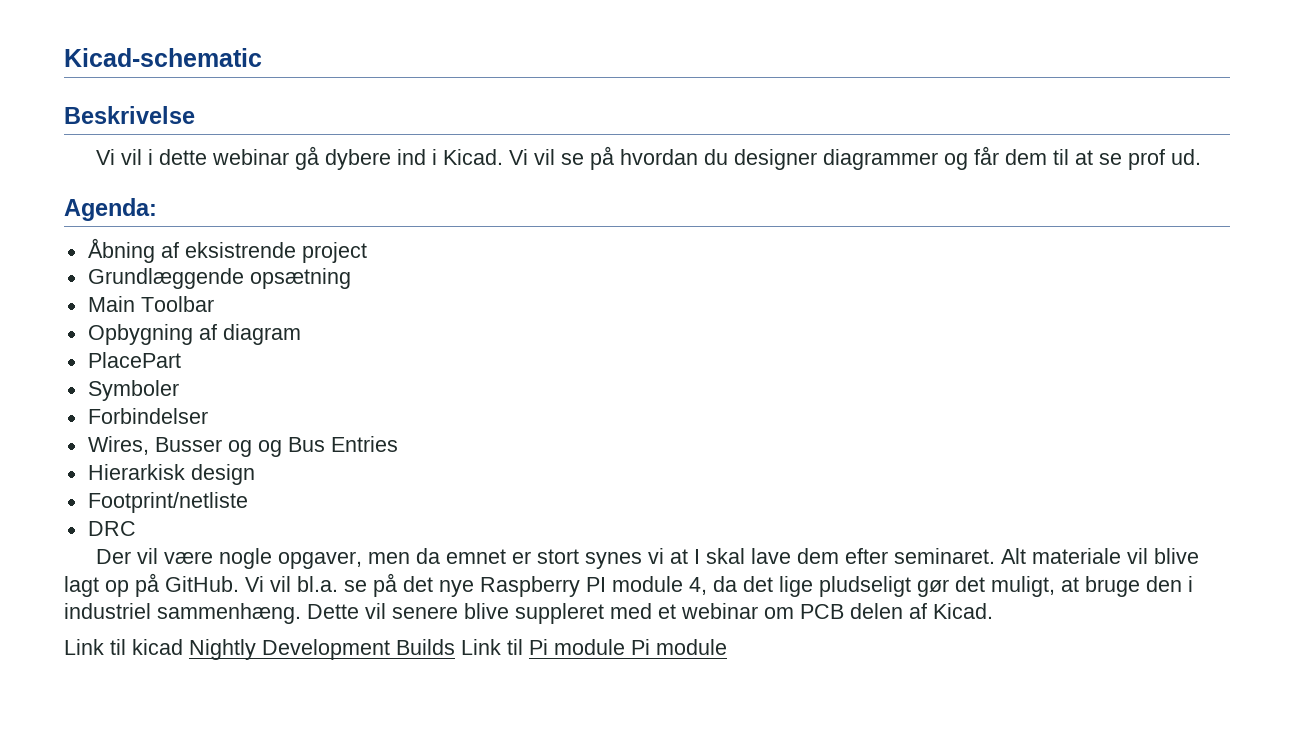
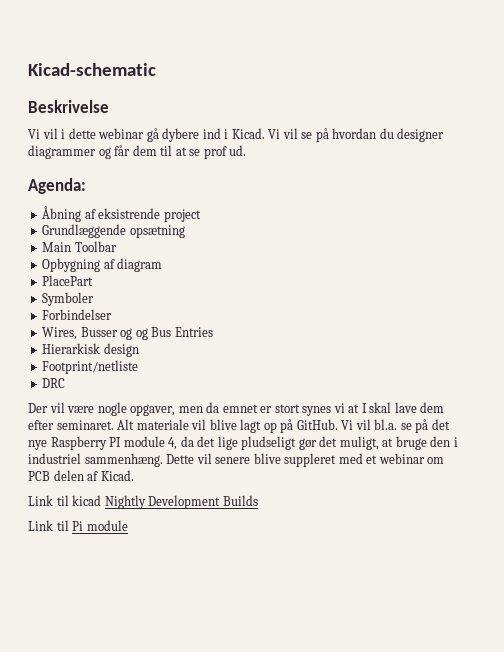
(455, 647) none -> (258, 500) //
[631,639,727,655] Pi module -> (128, 525) none

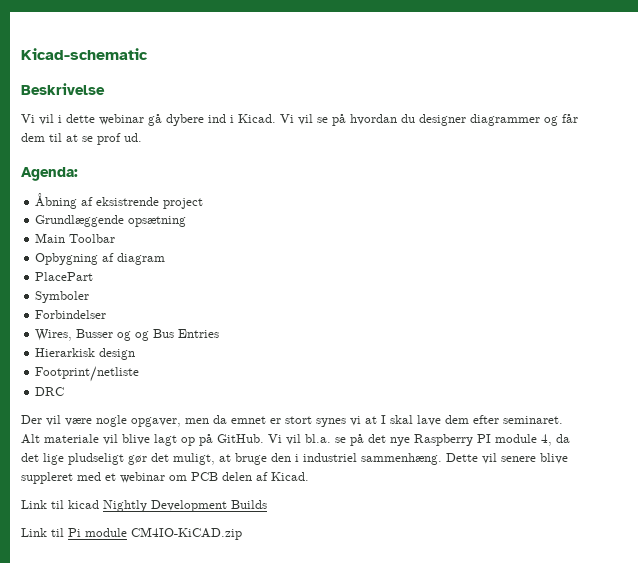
(128, 525) none -> [131,527,242,540] CM4IO-KiCAD.zip

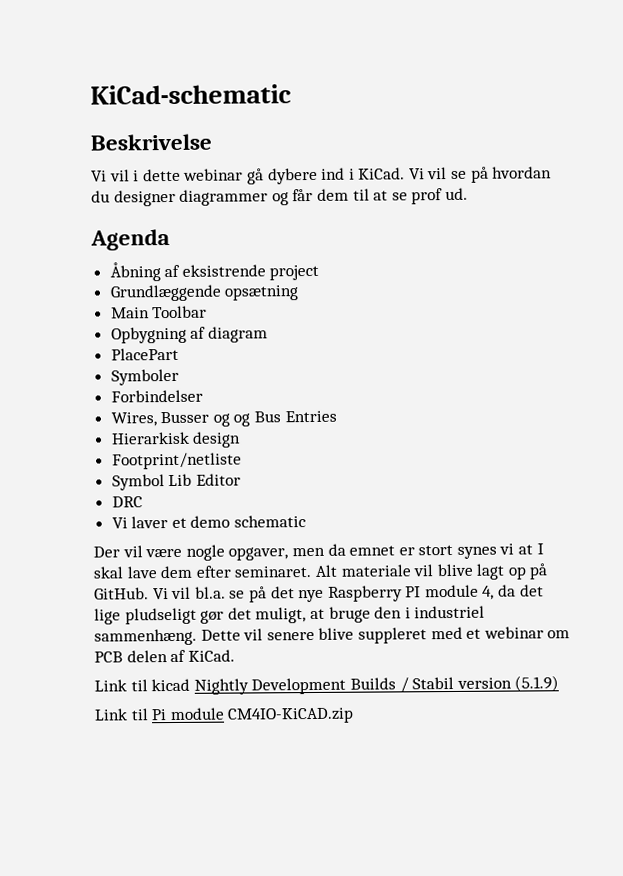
[21,48,148,60] Kicad-schematic -> [90,84,292,105] KiCad-schematic
[238,114,276,123] Kicad. -> [358,167,406,180] KiCad.
[21,167,78,181] Agenda: -> [90,229,170,251] Agenda
[35,387,65,396] DRC -> [111,473,241,491] [111,496,143,508] [111,515,307,529] Symbol Lib Editor // DRC // Vi laver et demo schematic
[271,472,309,481] Kicad. -> [187,649,235,662] KiCad.
(267, 504) none -> [399,675,560,693] / Stabil version (5.1.9)

